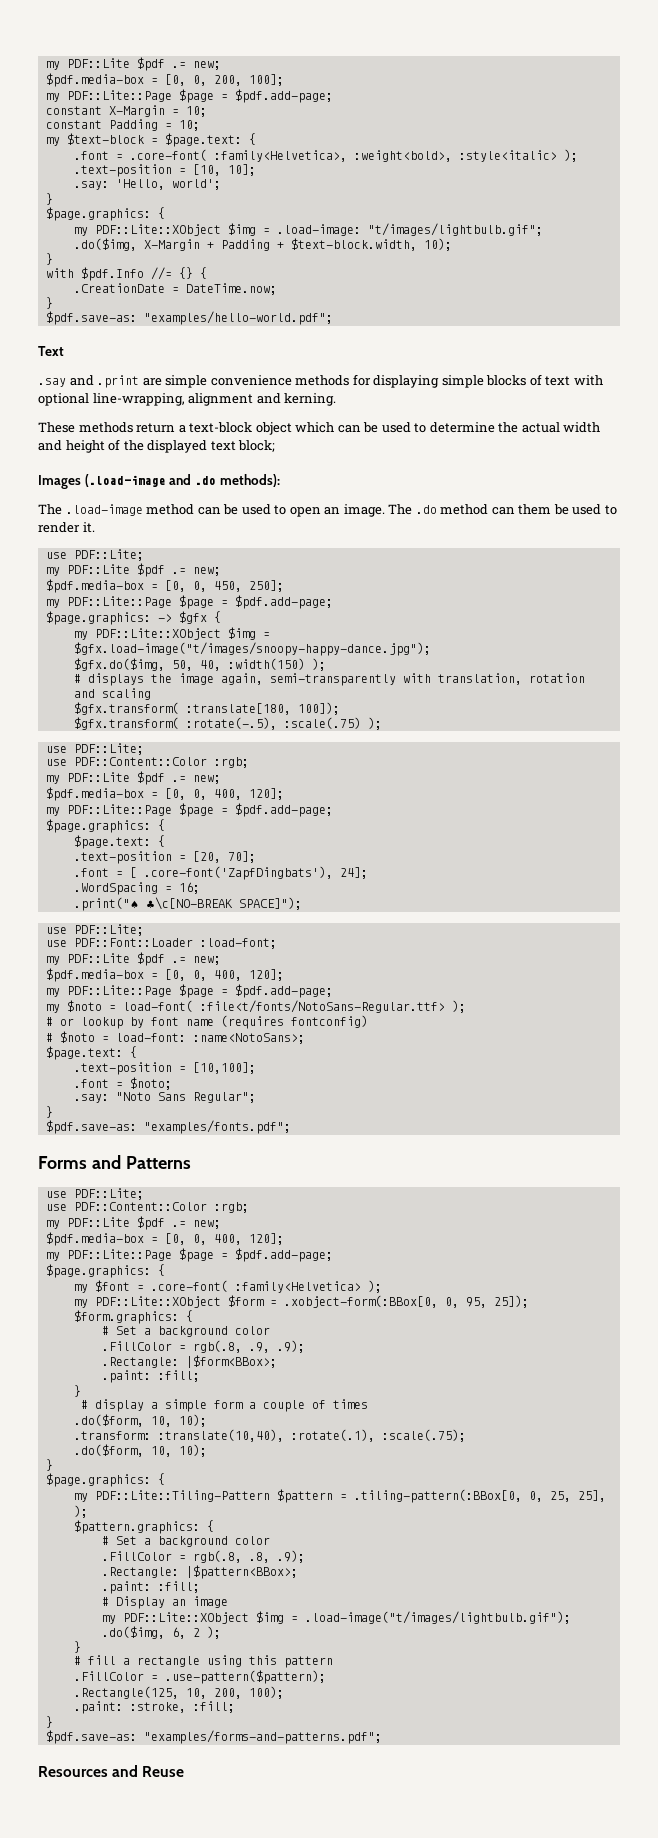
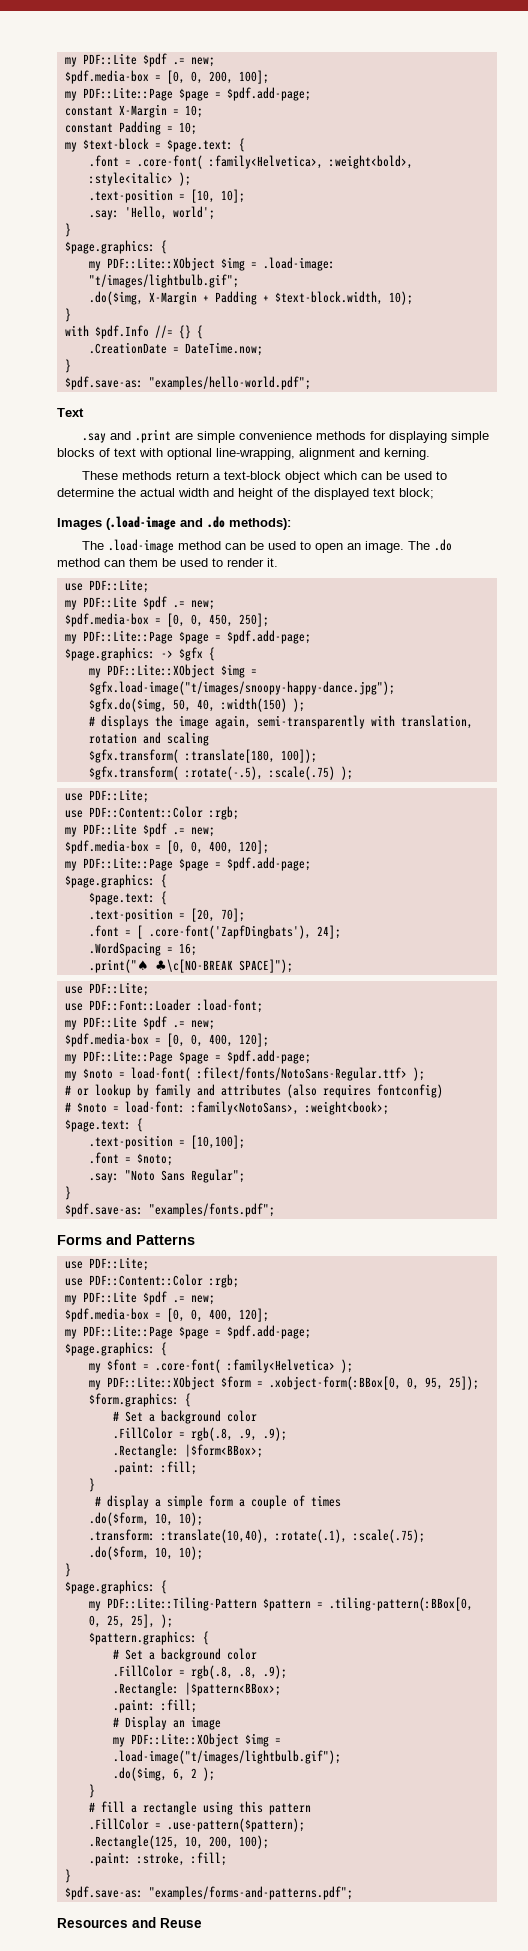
[150,1015,284,1029] font name (requires -> [154,1084,371,1098] family and attributes (also requires
[192,1033,305,1044] :name<NotoSans>; -> [190,1101,389,1115] :family<NotoSans>, :weight<book>;

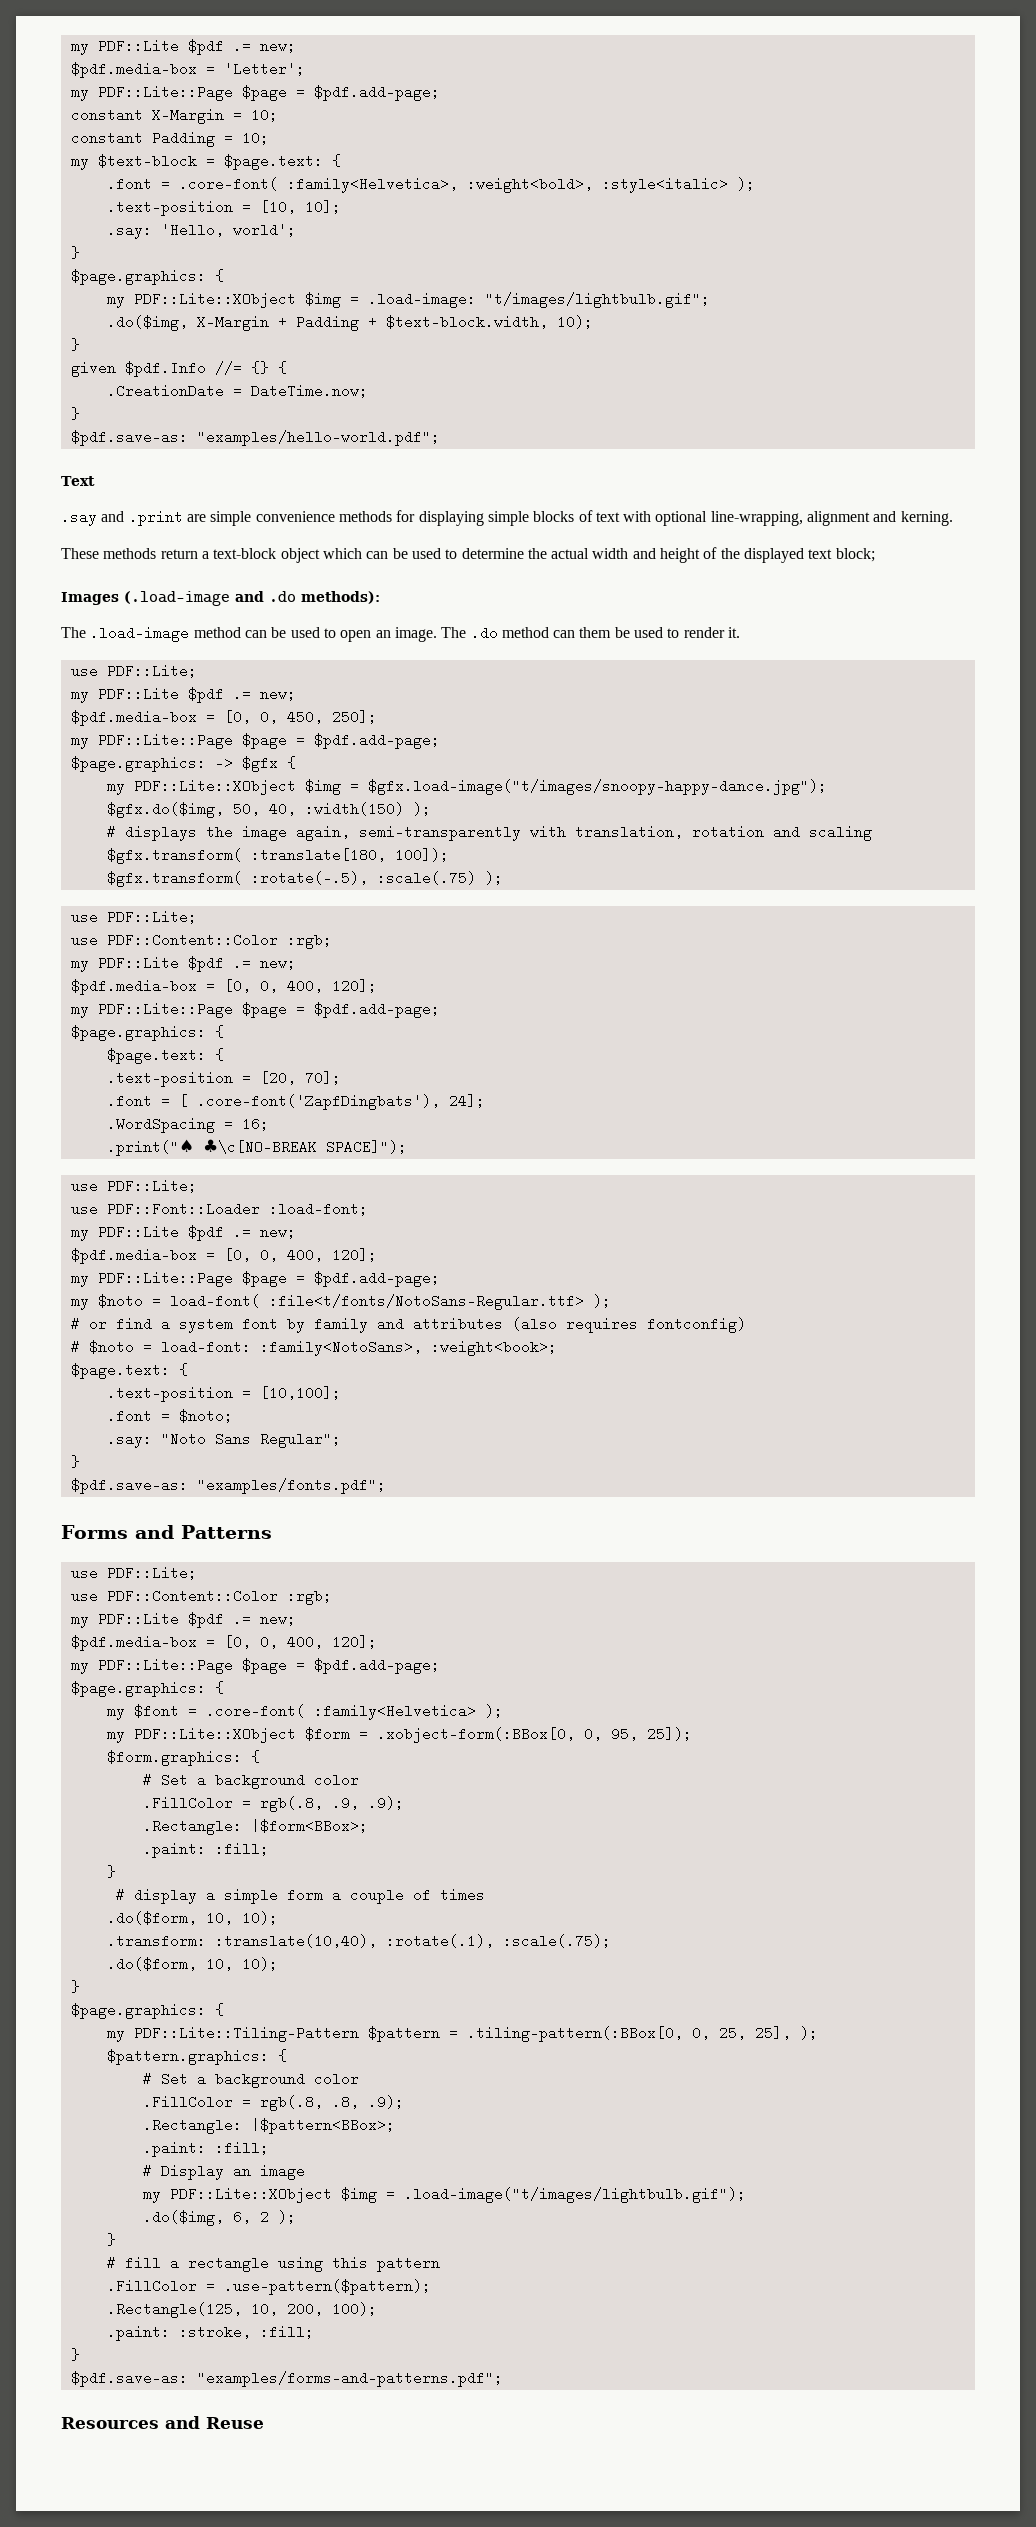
[64,53,215,67] [64,70,269,84] my PDF::Lite $pdf .= new; // $pdf.media-box = [0, 0, 200, 100]; -> [70,39,296,55] [70,62,305,78] my PDF::Lite $pdf .= new; // $pdf.media-box = 'Letter';
[64,325,89,336] with -> [70,361,116,377] given
[94,1084,131,1098] lookup -> [115,1317,278,1333] find a system font

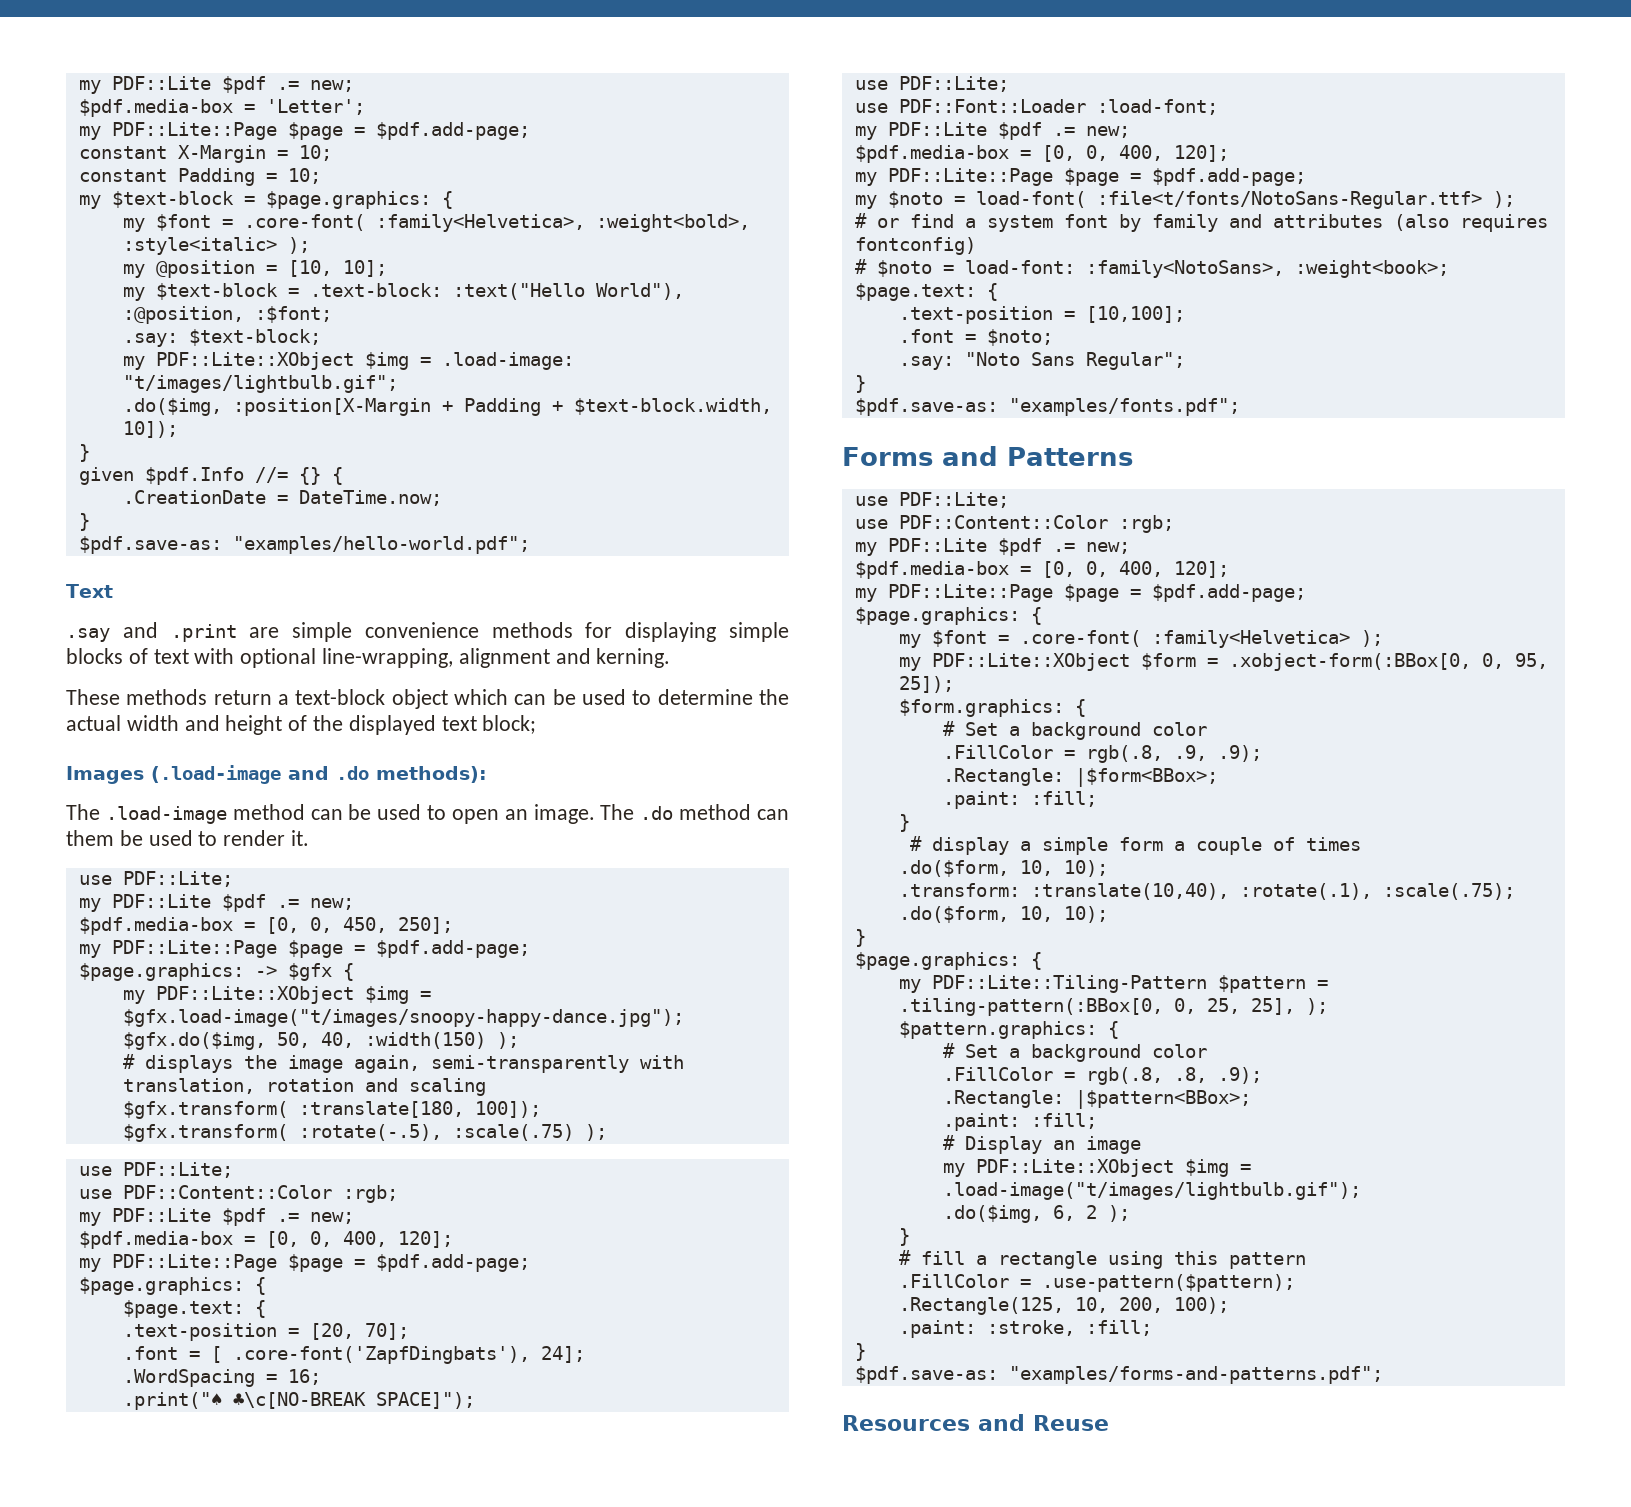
[223,154,341,170] [106,177,152,191] $page.text: { // .font -> [265,191,453,209] [122,214,211,232] $page.graphics: { // my $font
[106,200,233,216] .text-position -> [122,260,255,278] my @position
[106,223,296,239] [70,246,80,259] [70,269,224,285] .say: 'Hello, world'; // } // $page.graphics: { -> [122,283,684,301] [122,306,332,324] [122,329,321,347] my $text-block = .text-block: :text("Hello World"), :@position, :$font; // .say: $text-block;
[196,315,269,331] X-Margin -> [232,398,431,416] :position[X-Margin
[556,315,593,329] 10); -> [122,421,178,438] 10]);

